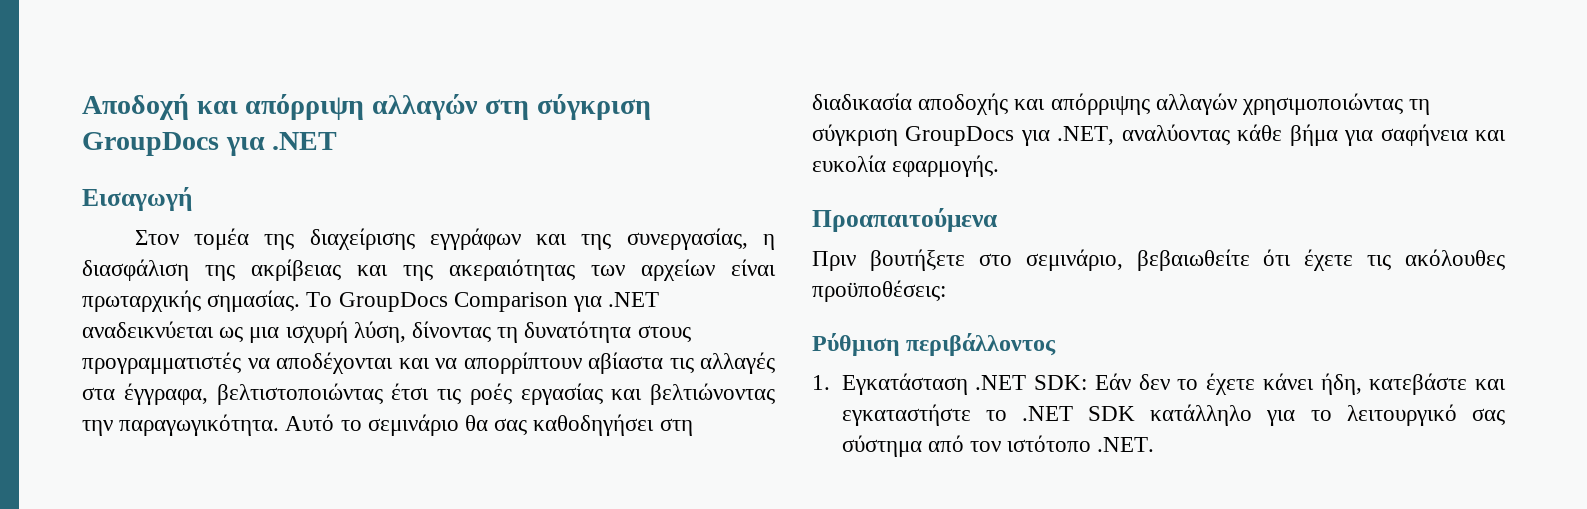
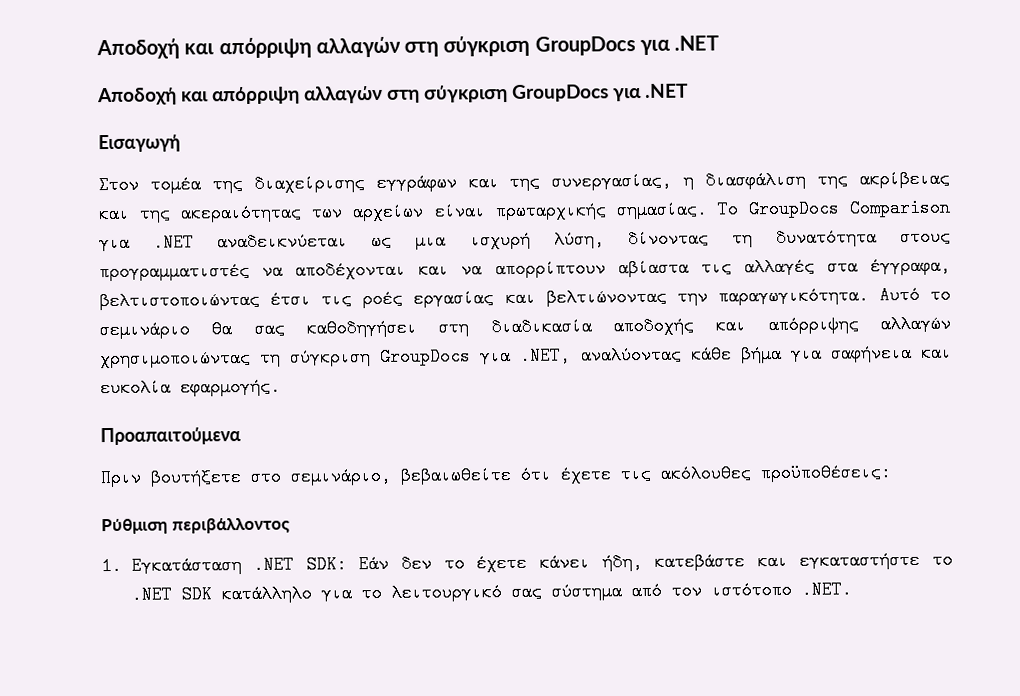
[82,94,651,120] [82,132,338,156] Αποδοχή και απόρριψη αλλαγών στη σύγκριση GroupDocs για .NET -> [96,35,720,60] [97,83,689,106] Αποδοχή και απόρριψη αλλαγών στη σύγκριση GroupDocs για .NET // Αποδοχή και απόρριψη αλλαγών στη σύγκριση GroupDocs για .NET

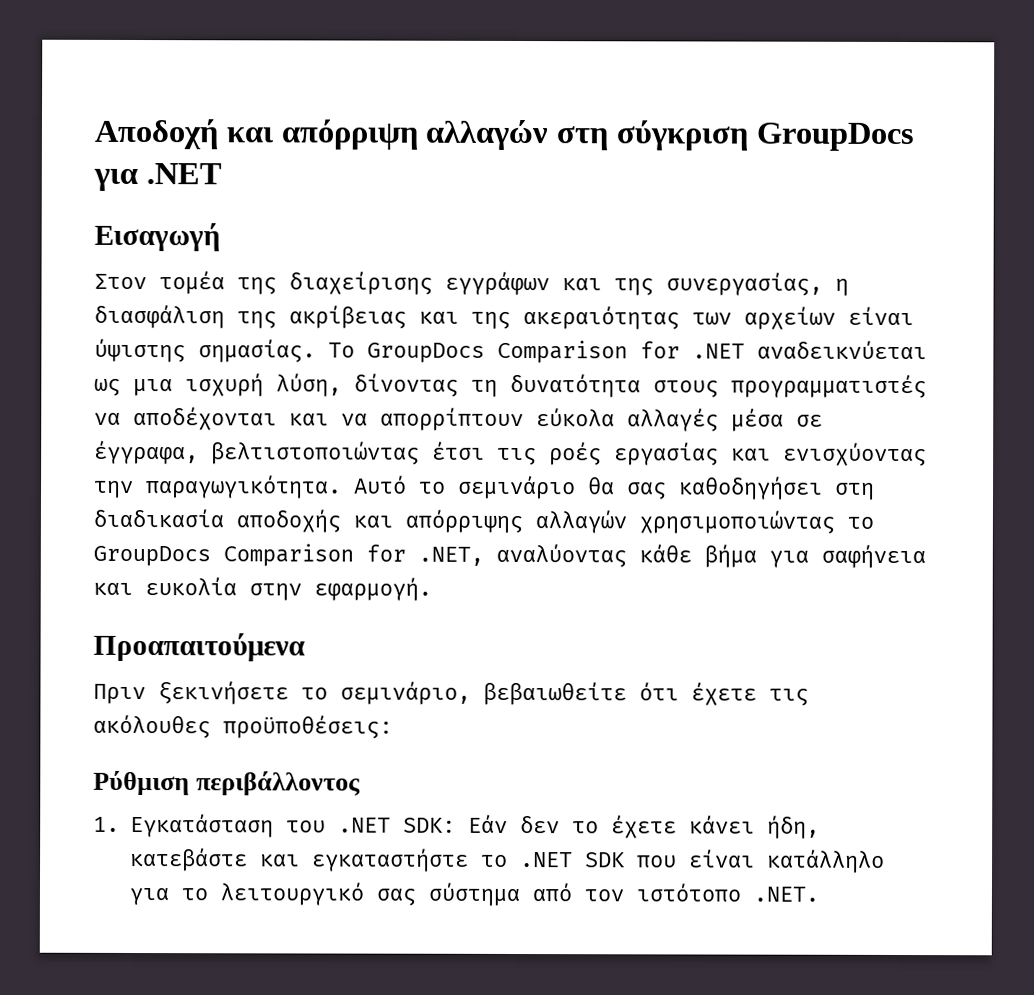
[96,35,720,60] [97,83,689,106] Αποδοχή και απόρριψη αλλαγών στη σύγκριση GroupDocs για .NET // Αποδοχή και απόρριψη αλλαγών στη σύγκριση GroupDocs για .NET -> [94,118,914,152] [93,163,222,192] Αποδοχή και απόρριψη αλλαγών στη σύγκριση GroupDocs για .NET
[494,200,607,221] πρωταρχικής -> [94,338,186,363] ύψιστης
[99,232,130,253] για -> [640,341,680,359] for
[617,256,858,278] αβίαστα τις αλλαγές στα -> [536,408,823,432] εύκολα αλλαγές μέσα σε
[545,286,667,307] βελτιώνοντας -> [783,442,927,467] ενισχύοντας
[259,345,512,367] τη σύγκριση GroupDocs για -> [847,516,874,529] [93,543,406,567] το GroupDocs Comparison for
[180,376,281,397] εφαρμογής. -> [249,577,432,601] στην εφαρμογή.
[150,466,282,487] βουτήξετε στο -> [158,681,328,705] ξεκινήσετε το
(242, 565) none -> [285,820,326,833] του
(212, 594) none -> [636,849,755,869] που είναι

